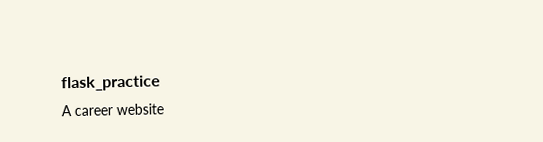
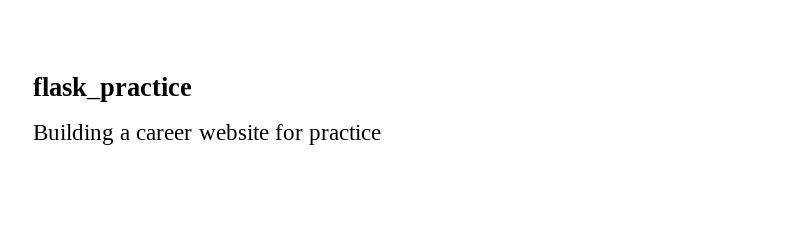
[61,103,164,117] A career website -> [33,124,382,145] Building a career website for practice

